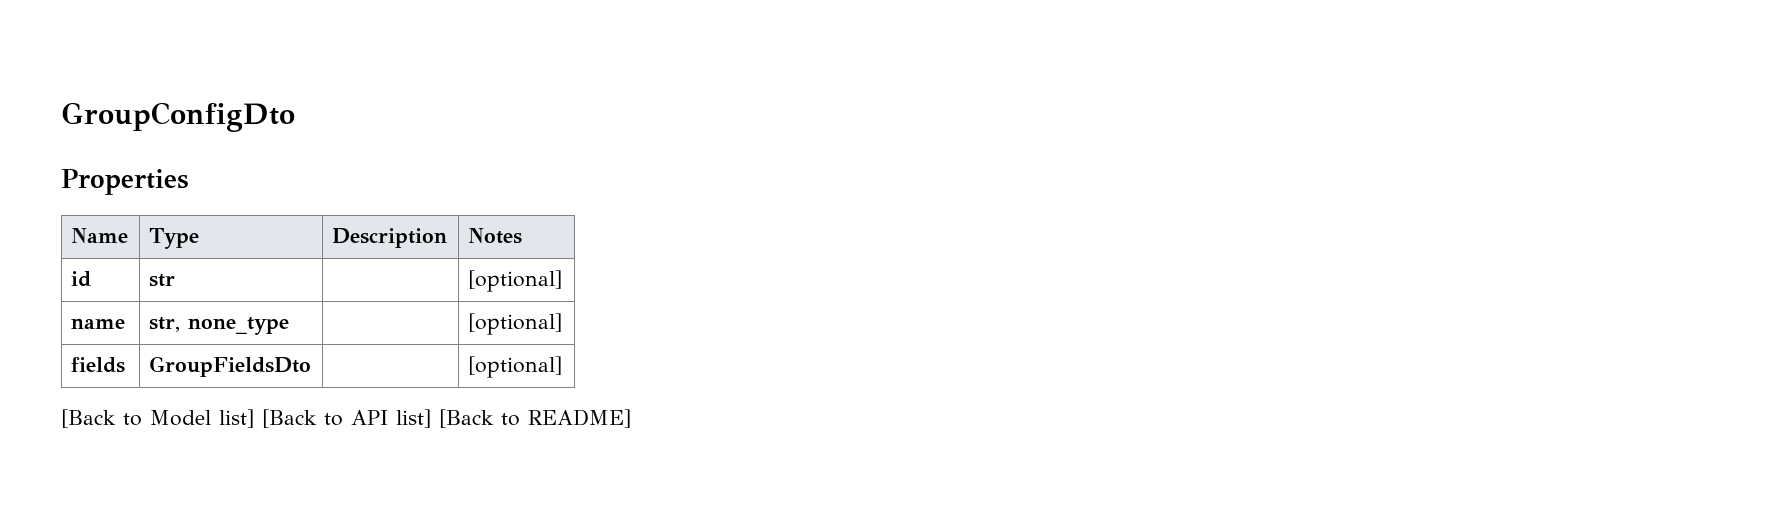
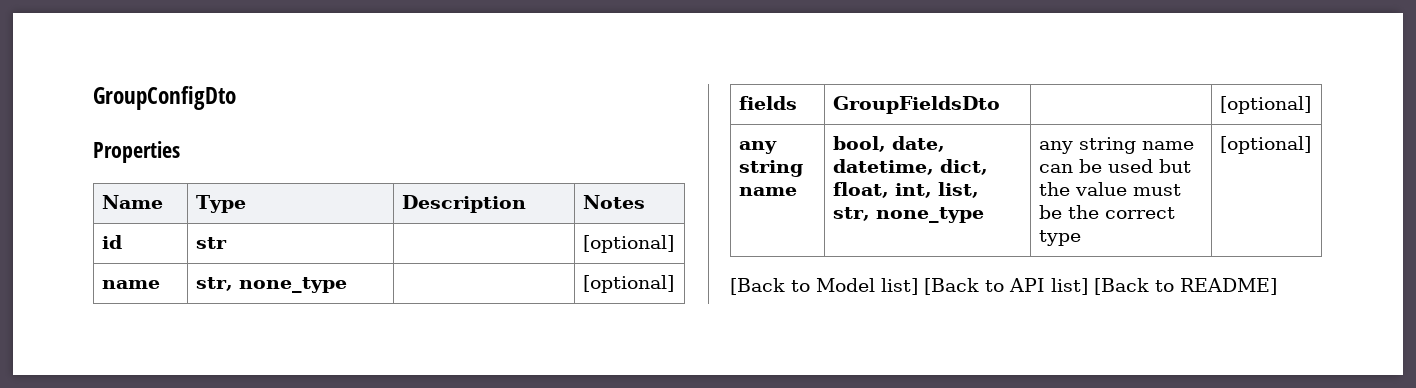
(563, 367) none -> [739,141,778,154] [739,160,804,177] [739,187,798,196] [833,136,946,152] [833,159,989,175] [833,182,980,198] [833,207,985,223] [1039,137,1195,154] [1039,159,1192,173] [1039,182,1182,196] [1039,205,1176,219] [1039,230,1082,246] [1220,136,1312,154] // any string name | bool, date, datetime, dict, float, int, list, str, none_type | any string name can be used but the value must be the correct type | [optional]

